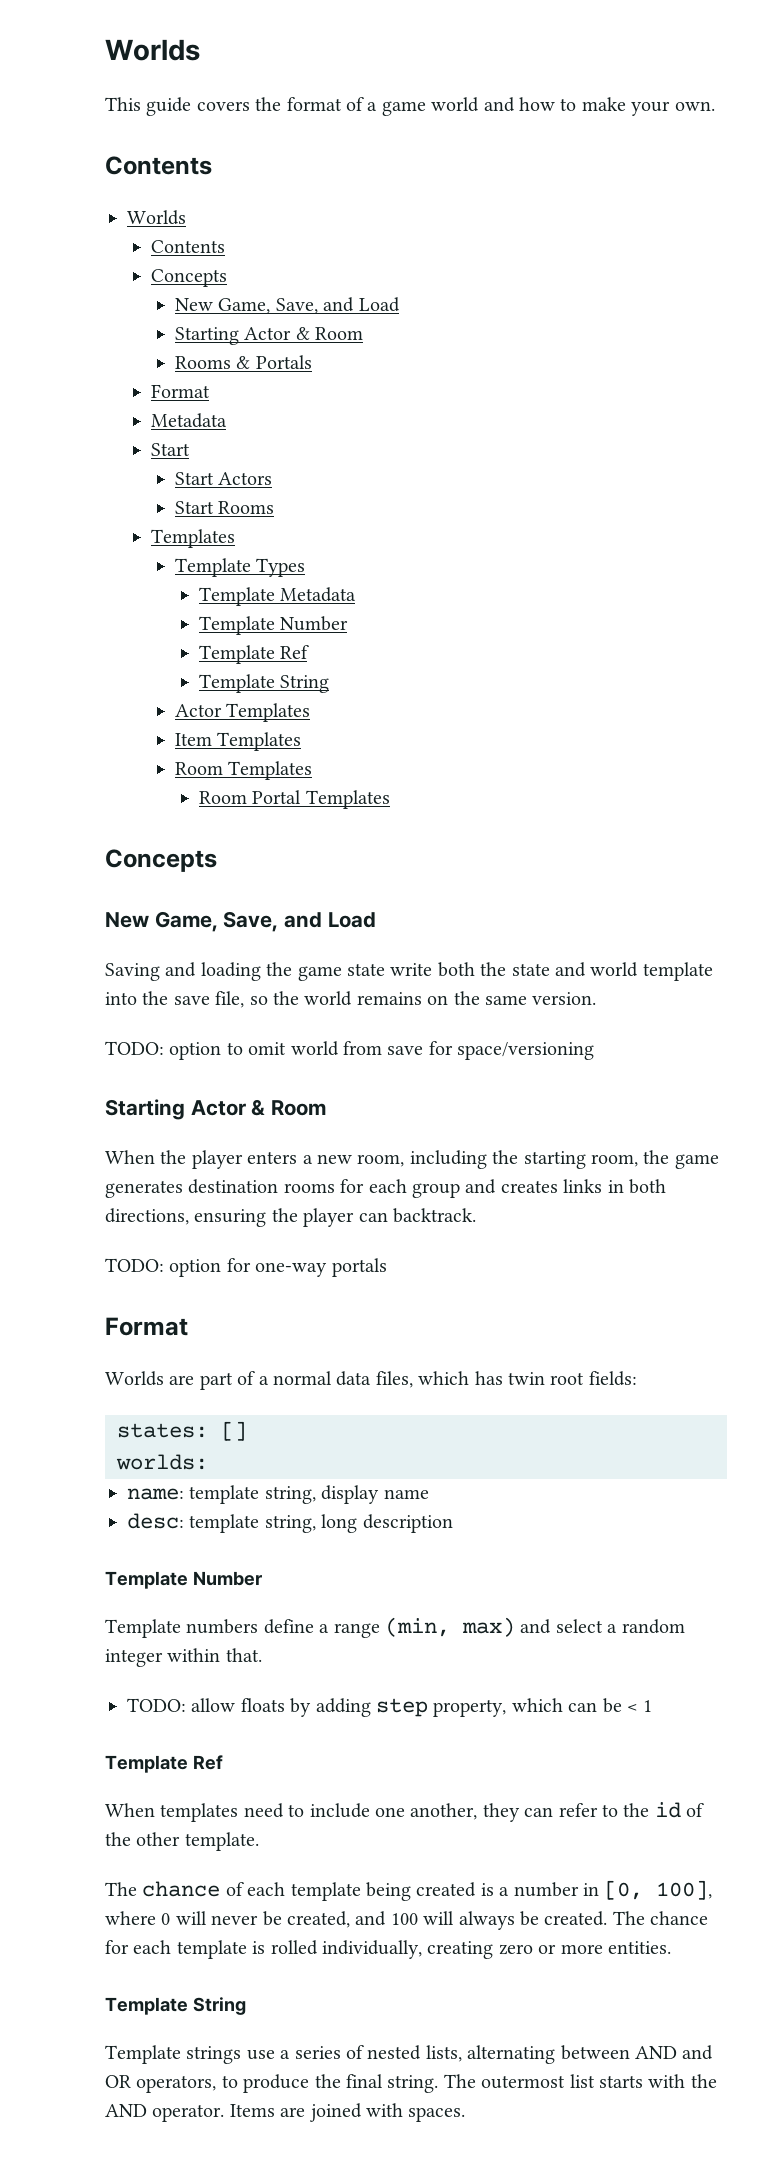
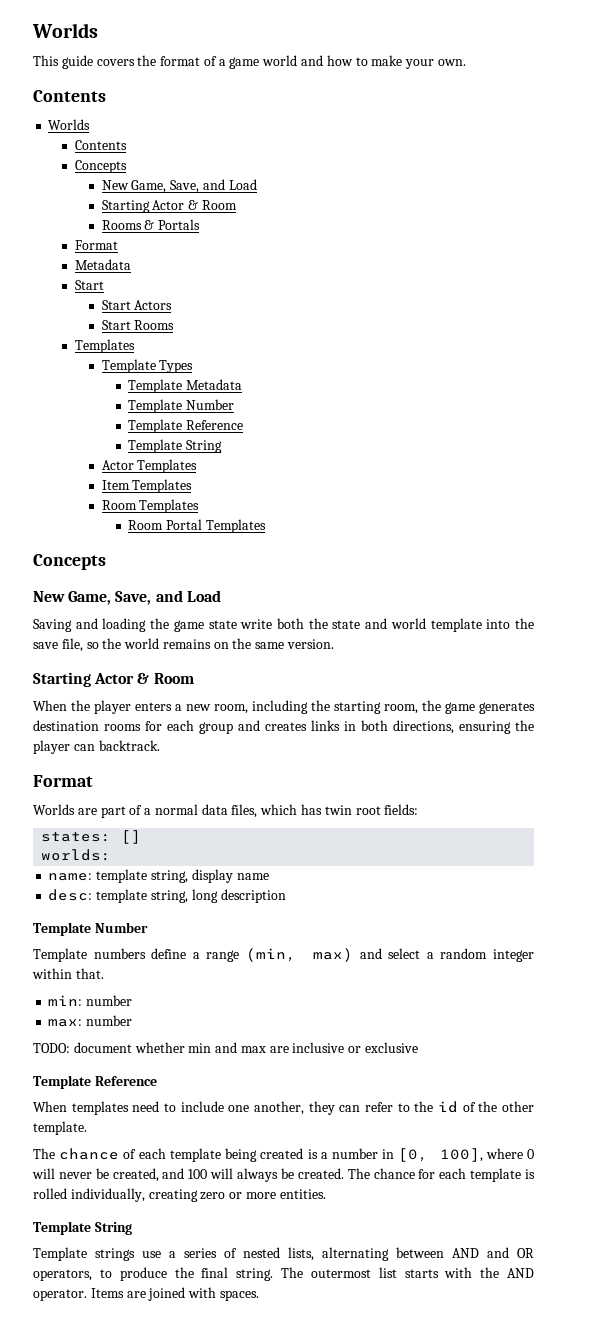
[280,645,310,659] Ref -> [185,420,243,430] Reference
[105,1041,595,1060] // TODO: option to omit world from save for space/versioning -> (335, 644) none
[105,1258,387,1277] // TODO: option for one-way portals -> (160, 745) none
[127,1698,653,1717] [105,1755,223,1773] TODO: allow floats by adding step property, which can be < 1 // Template Ref -> [48,995,133,1006] [48,1015,133,1027] [33,1042,419,1053] [33,1075,157,1089] min: number // max: number // TODO: document whether min and max are inclusive or exclusive // Template Reference

